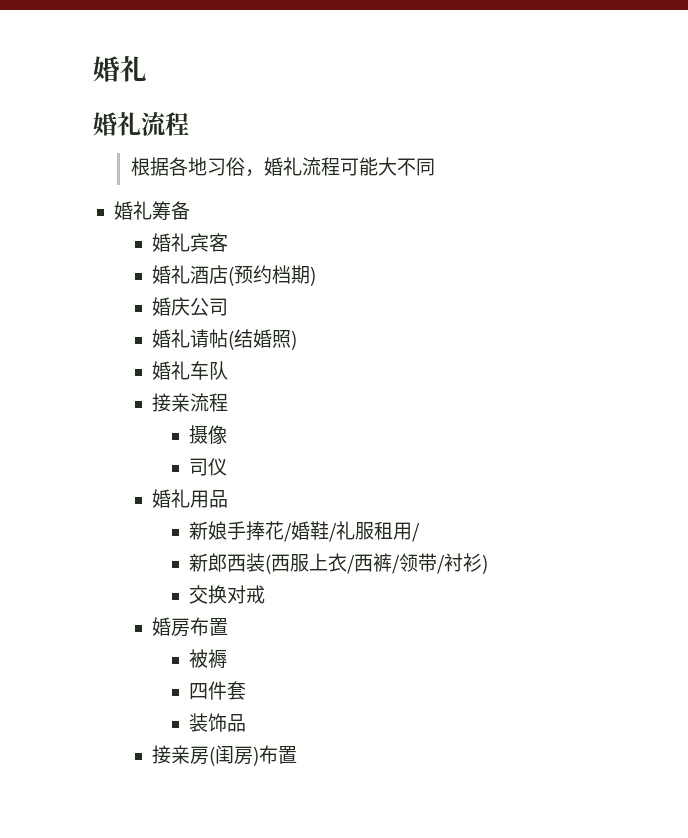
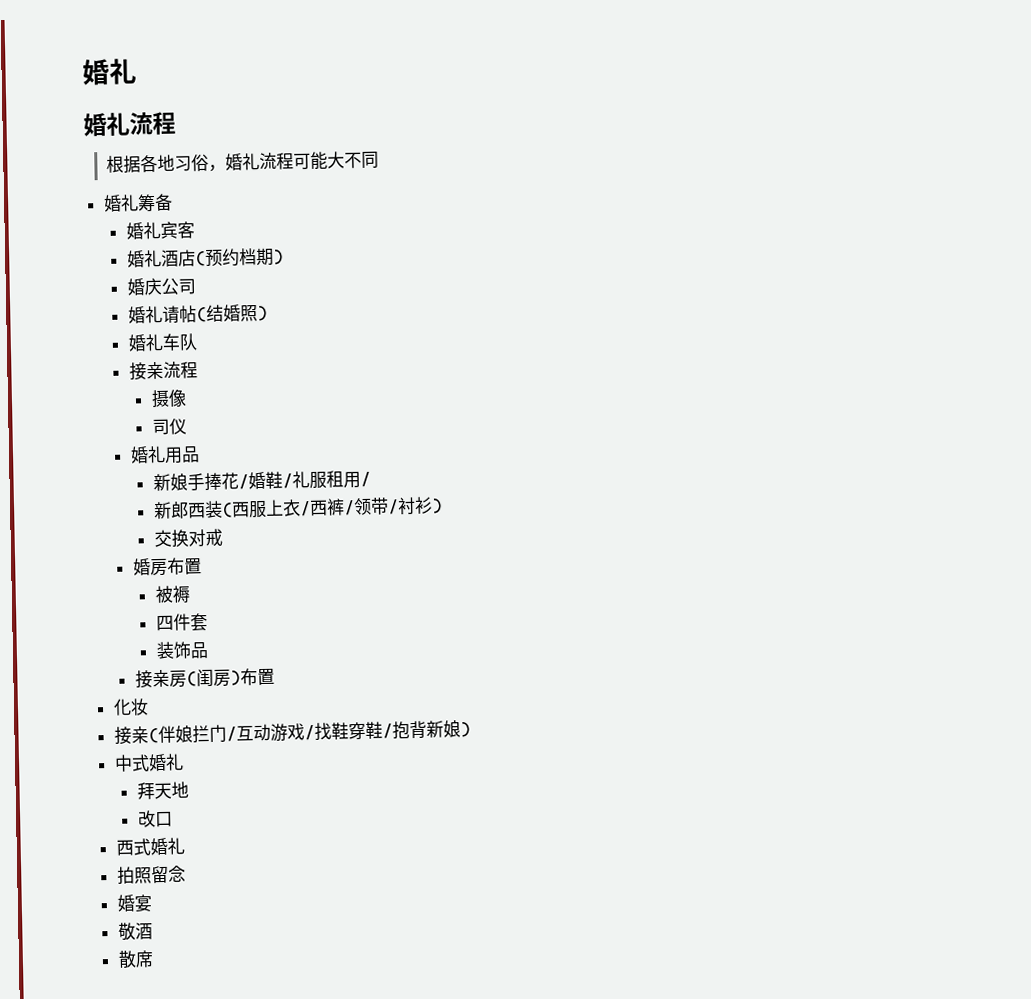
(297, 755) none -> [112,698,149,716] [113,720,471,745] [113,753,184,772] [136,781,189,800] [137,810,173,828] [115,837,185,856] [116,865,186,885] [116,894,152,913] [117,922,153,941] [117,950,154,969] // 化妆 // 接亲(伴娘拦门/互动游戏/找鞋穿鞋/抱背新娘) // 中式婚礼 // 拜天地 // 改口 // 西式婚礼 // 拍照留念 // 婚宴 // 敬酒 // 散席

